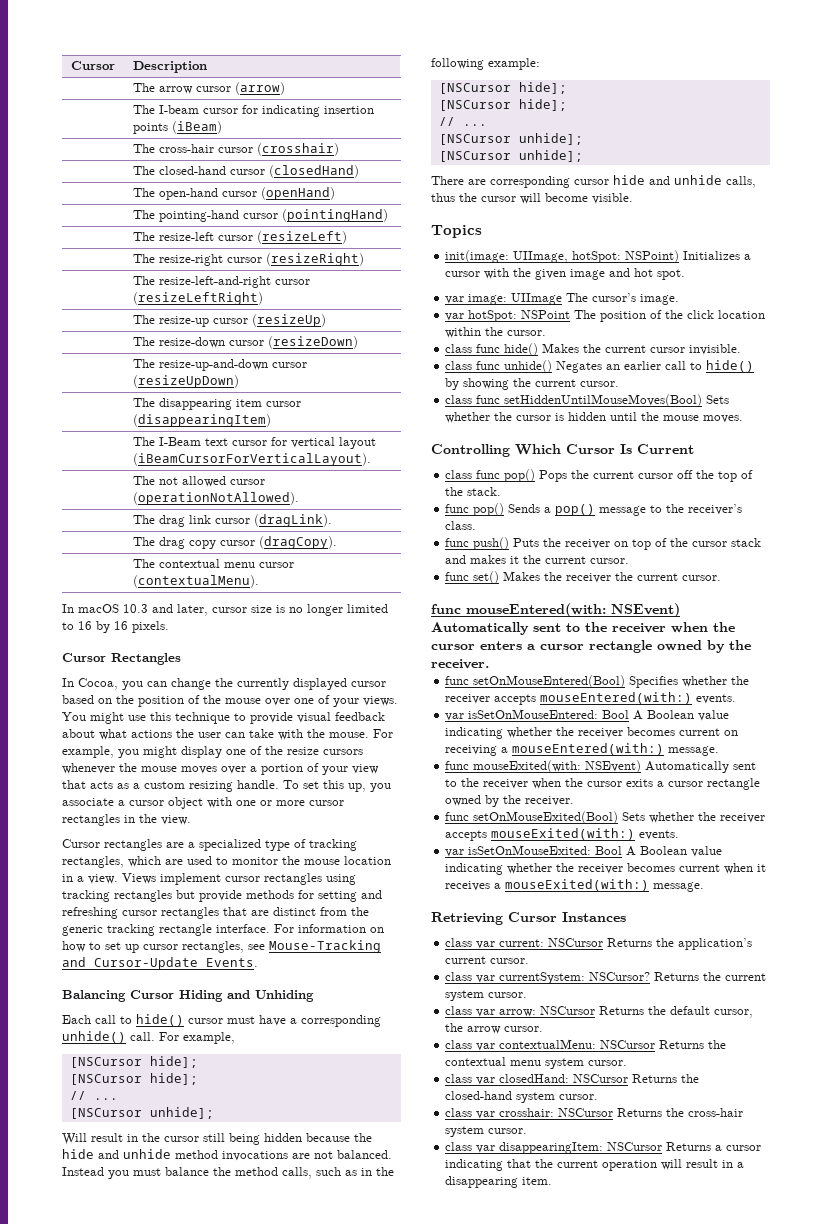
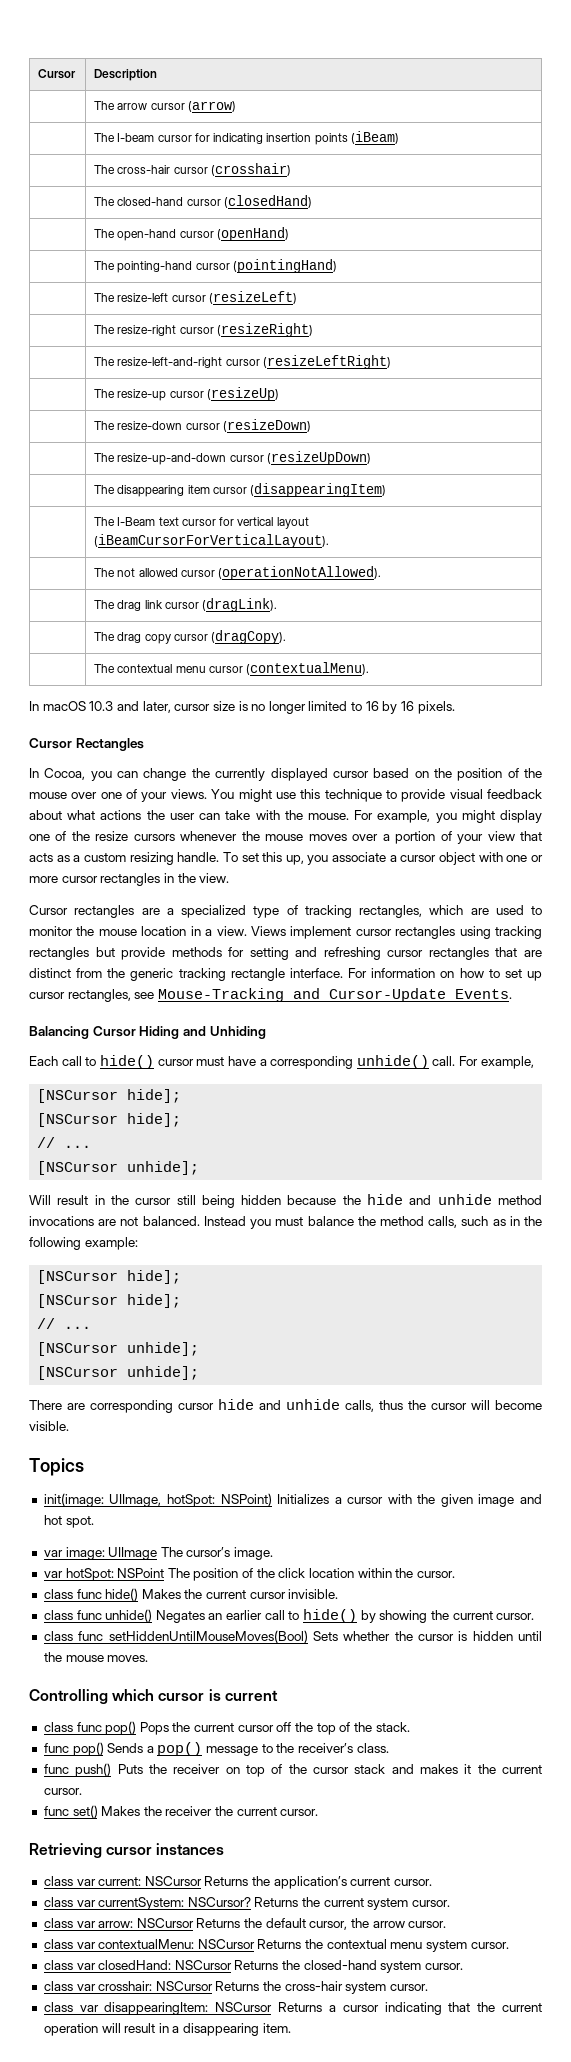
[515,444,694,455] Which Cursor Is Current -> [112,1689,278,1701] which cursor is current
[431,603,680,617] [431,622,735,635] [431,640,751,653] [431,659,489,669] [445,675,750,688] [445,692,737,705] [445,709,730,721] [445,727,739,739] [445,743,720,756] [445,760,757,773] [445,778,761,790] [445,795,575,807] [445,811,766,824] [445,828,680,841] [445,845,723,857] [445,863,767,875] [445,879,705,892] [431,912,626,925] func mouseEntered(with: NSEvent) Automatically sent to the receiver when the cursor enters a cursor rectangle owned by the receiver. // func setOnMouseEntered(Bool) Specifies whether the receiver accepts mouseEntered(with:) events. // var isSetOnMouseEntered: Bool A Boolean value indicating whether the receiver becomes current on receiving a mouseEntered(with:) message. // func mouseExited(with: NSEvent) Automatically sent to the receiver when the cursor exits a cursor rectangle owned by the receiver. // func setOnMouseExited(Bool) Sets whether the receiver accepts mouseExited(with:) events. // var isSetOnMouseExited: Bool A Boolean value indicating whether the receiver becomes current when it receives a mouseExited(with:) message. // Retrieving Cursor Instances -> [29,1843,225,1858] Retrieving cursor instances

